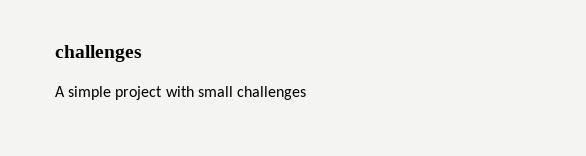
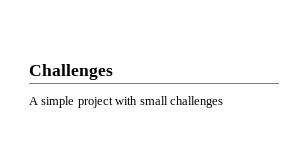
[55,45,142,62] challenges -> [29,64,113,80] Challenges

